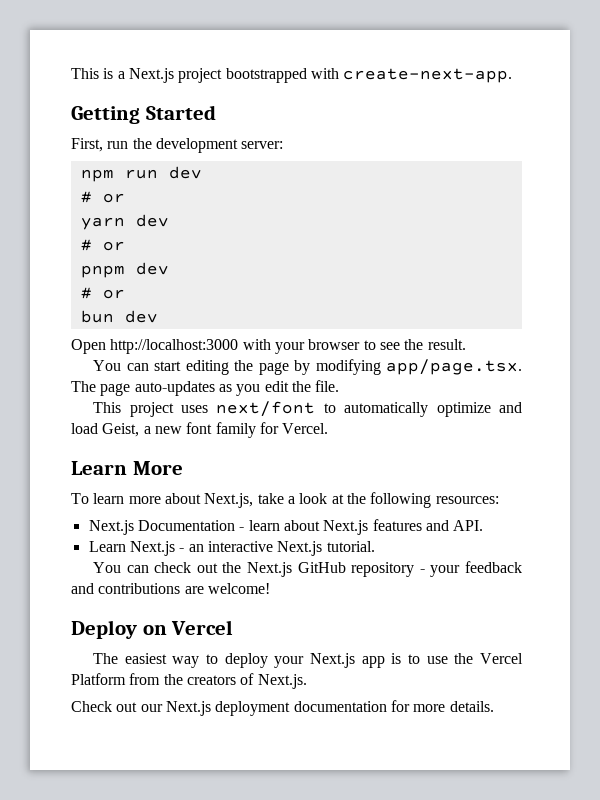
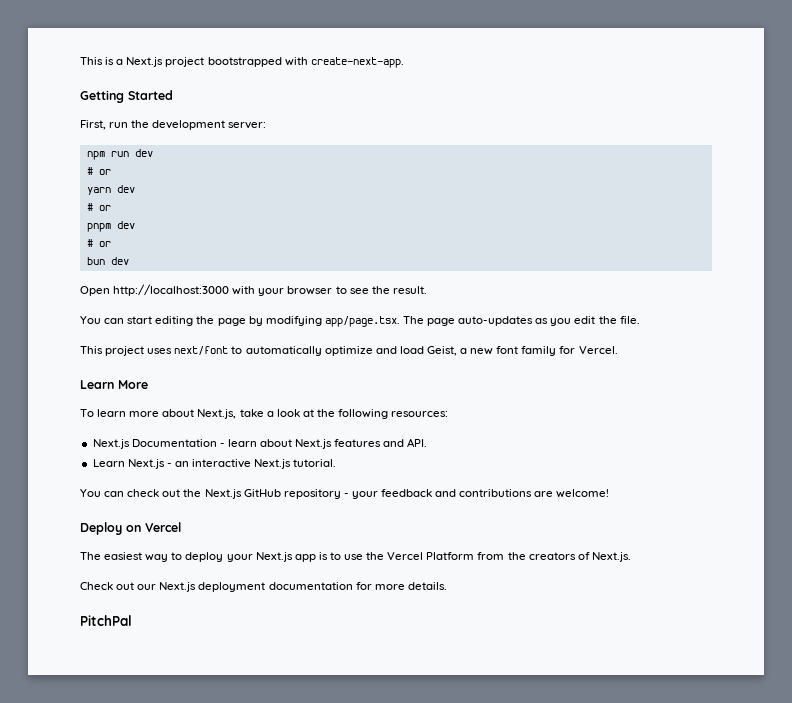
(494, 706) none -> [80,615,132,626] // PitchPal

